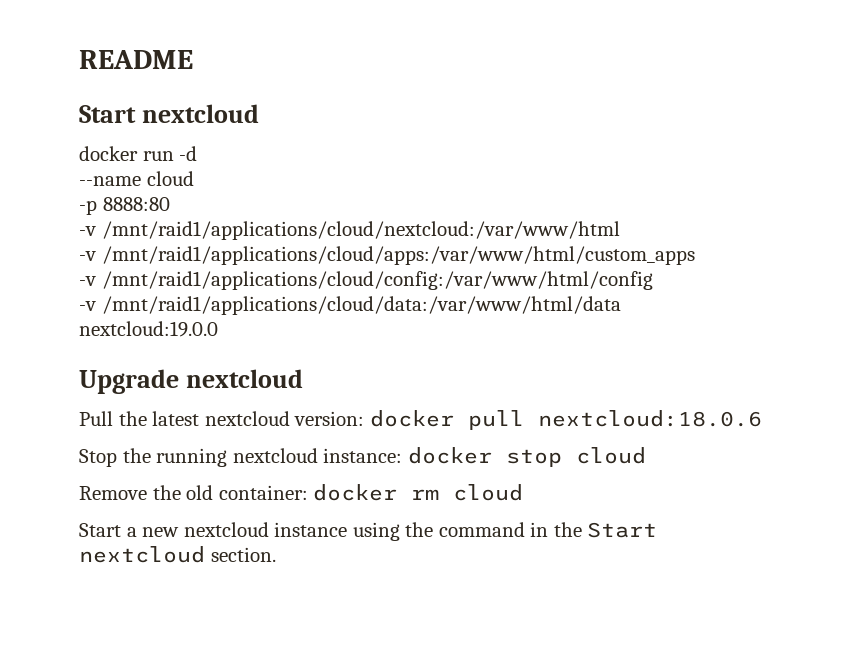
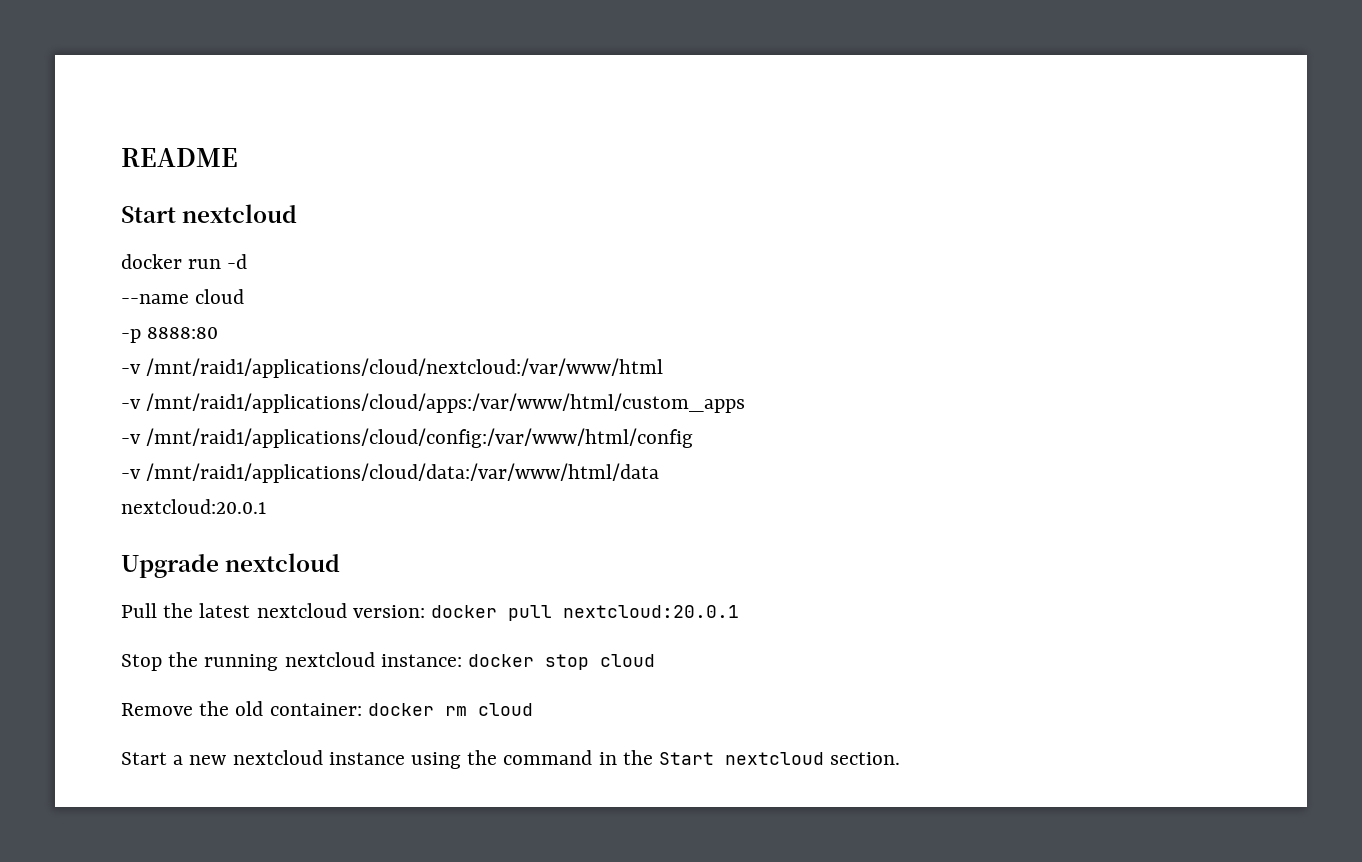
[79,321,218,337] nextcloud:19.0.0 -> [121,499,266,514] nextcloud:20.0.1
[537,410,762,427] nextcloud:18.0.6 -> [563,605,740,618] nextcloud:20.0.1

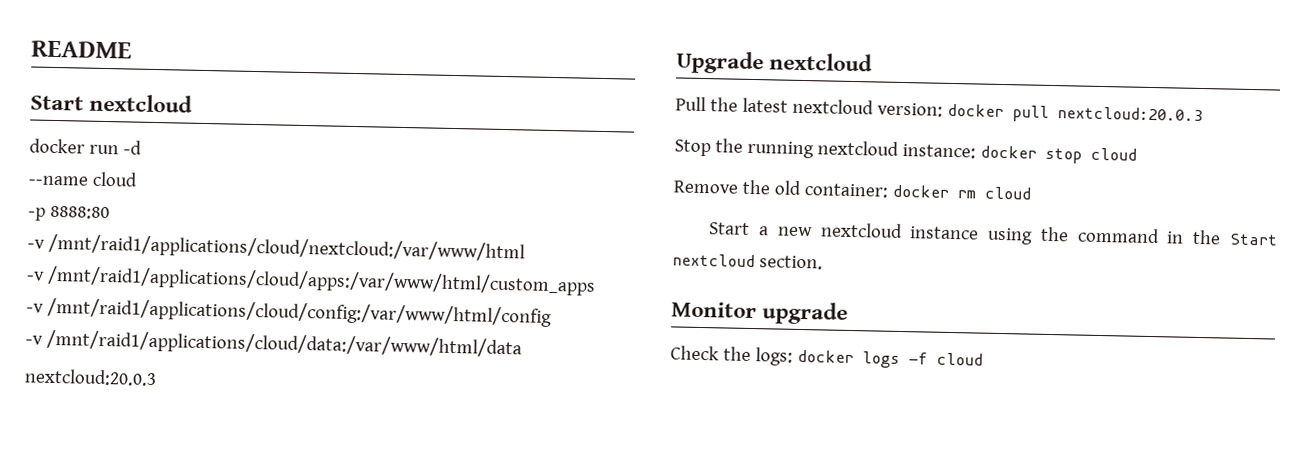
[121,499,266,514] nextcloud:20.0.1 -> [24,368,157,387] nextcloud:20.0.3
[563,605,740,618] nextcloud:20.0.1 -> [1056,106,1203,122] nextcloud:20.0.3
(901, 758) none -> [671,301,849,325] [670,345,983,368] // Monitor upgrade // Check the logs: docker logs -f cloud

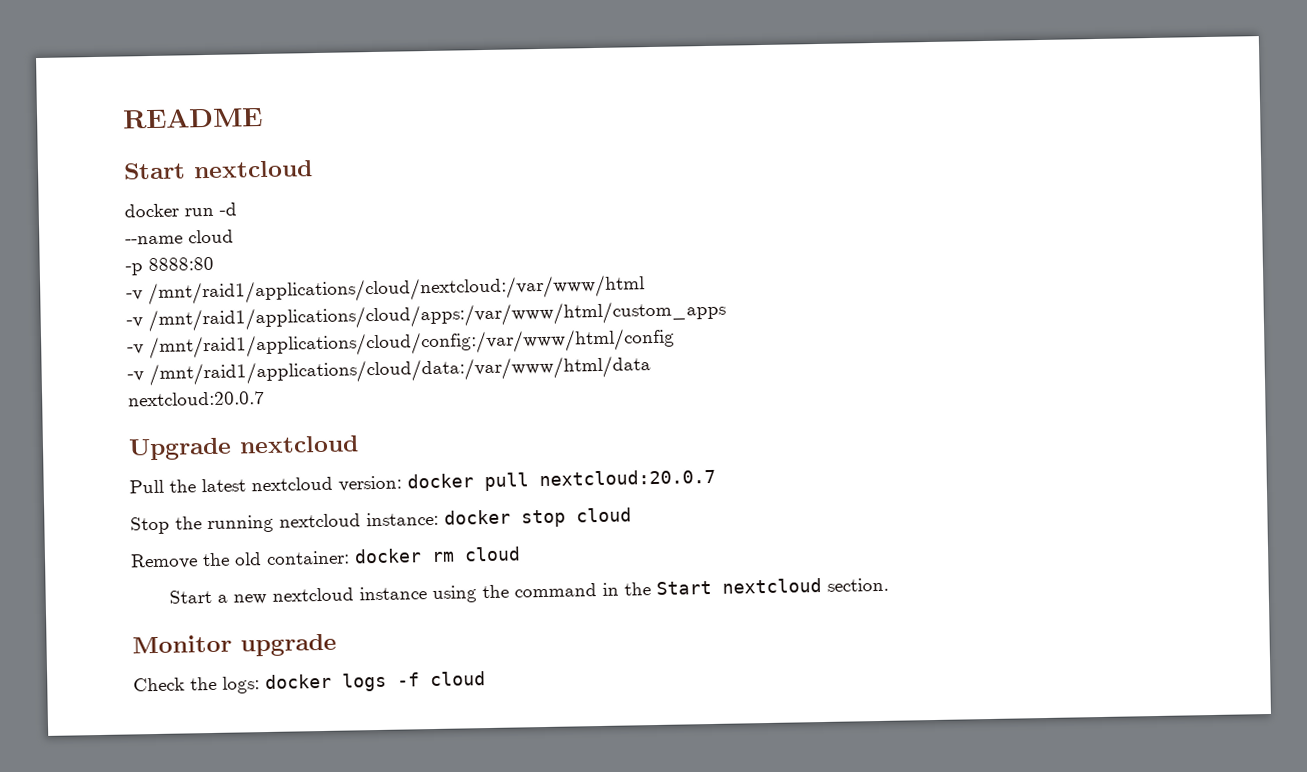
[24,368,157,387] nextcloud:20.0.3 -> [128,391,265,407] nextcloud:20.0.7
[1056,106,1203,122] nextcloud:20.0.3 -> [539,468,716,487] nextcloud:20.0.7

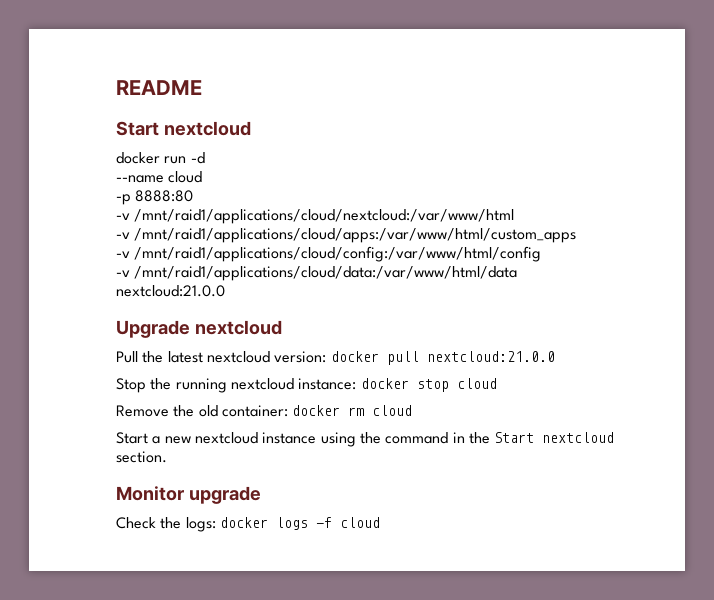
[128,391,265,407] nextcloud:20.0.7 -> [116,285,225,297] nextcloud:21.0.0
[539,468,716,487] nextcloud:20.0.7 -> [426,351,555,362] nextcloud:21.0.0

